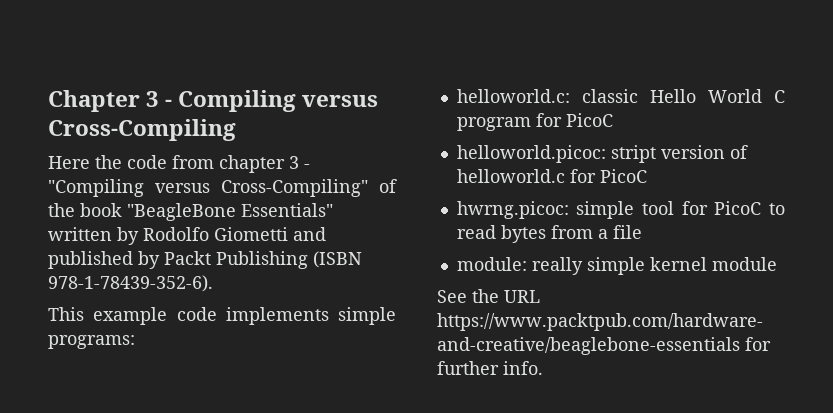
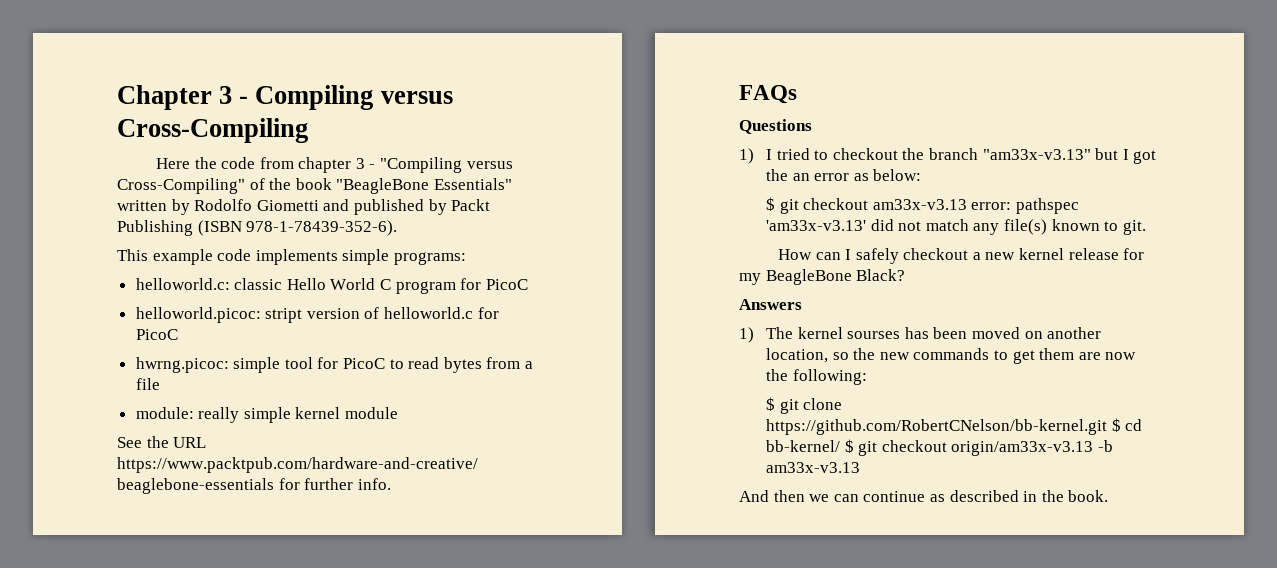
(543, 368) none -> [739,85,797,104] [739,119,812,134] [739,148,1157,164] [766,169,922,181] [766,197,1079,214] [766,219,1146,235] [777,248,1145,264] [739,269,906,285] [739,299,802,310] [739,327,1102,343] [766,348,1137,364] [766,369,867,385] [766,397,843,414] [766,418,1143,435] [766,439,1113,456] [766,462,861,473] [739,490,1109,502] // FAQs // Questions // 1) I tried to checkout the branch "am33x-v3.13" but I got the an error as below: // $ git checkout am33x-v3.13 error: pathspec 'am33x-v3.13' did not match any file(s) known to git. // How can I safely checkout a new kernel release for my BeagleBone Black? // Answers // 1) The kernel sourses has been moved on another location, so the new commands to get them are now the following: // $ git clone https://github.com/RobertCNelson/bb-kernel.git $ cd bb-kernel/ $ git checkout origin/am33x-v3.13 -b am33x-v3.13 // And then we can continue as described in the book.

